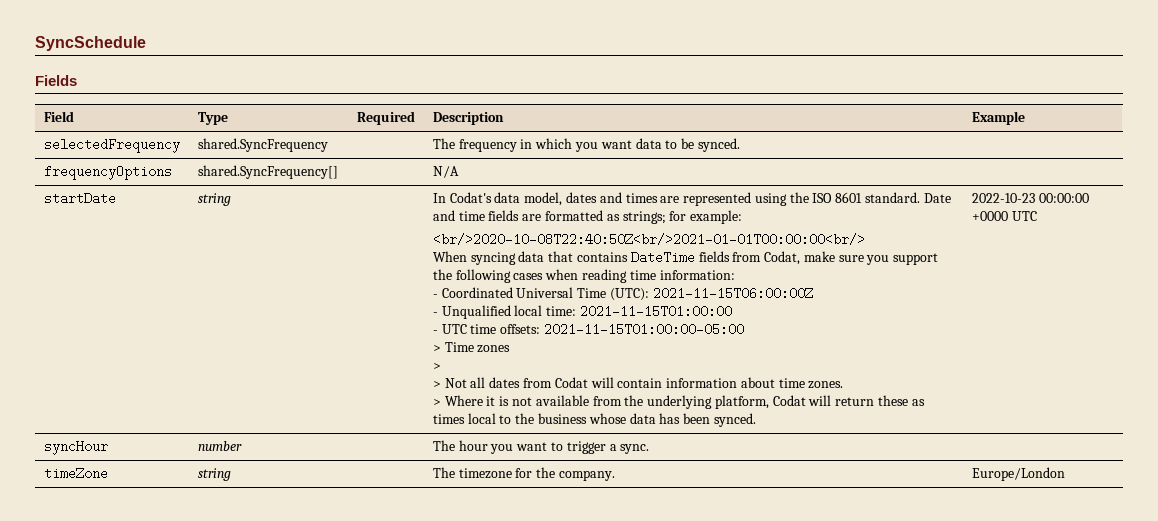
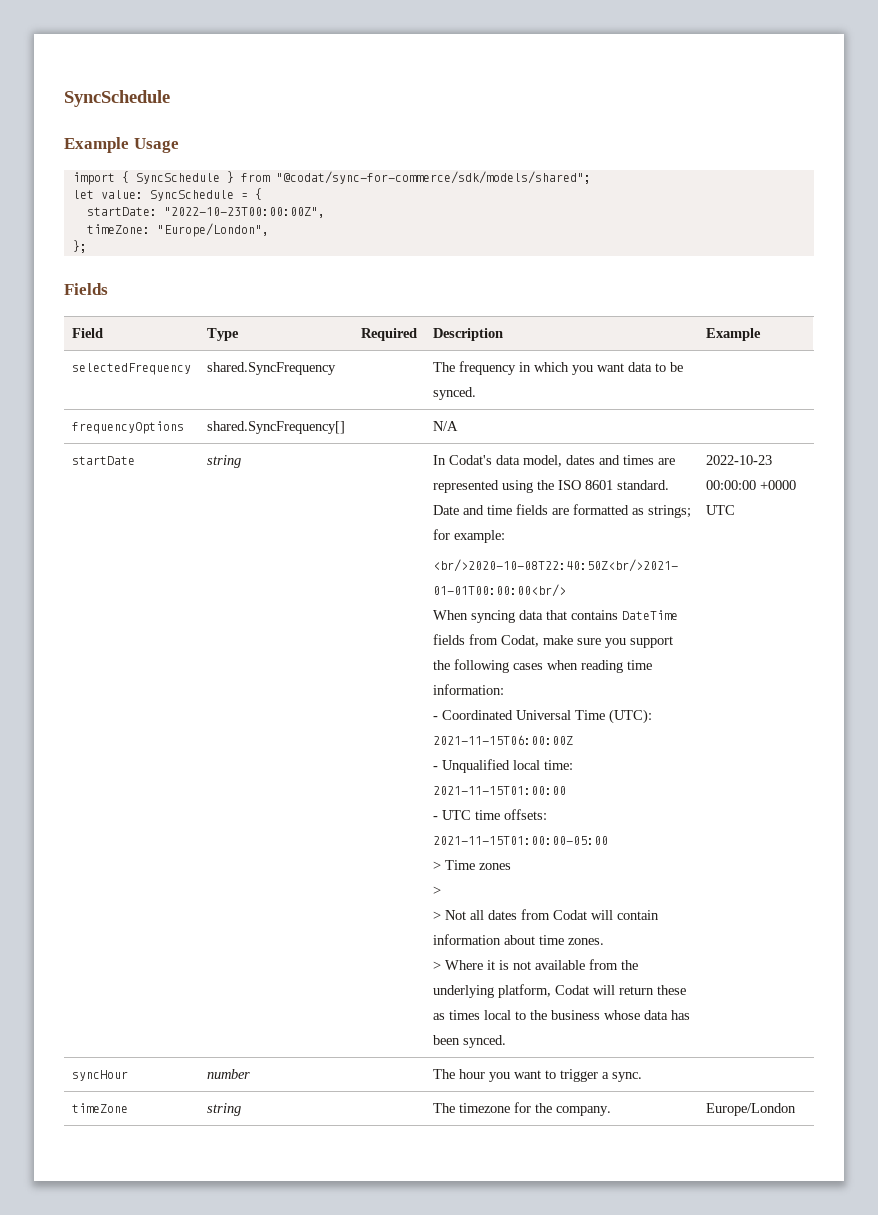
[35,36,146,51] SyncSchedule -> [64,90,170,107] [64,137,179,153] [72,171,591,185] [72,188,262,201] [86,207,325,218] [86,223,269,237] [72,240,87,253] SyncSchedule // Example Usage // import { SyncSchedule } from "@codat/sync-for-commerce/sdk/models/shared"; // let value: SyncSchedule = { // startDate: "2022-10-23T00:00:00Z", // timeZone: "Europe/London", // };

